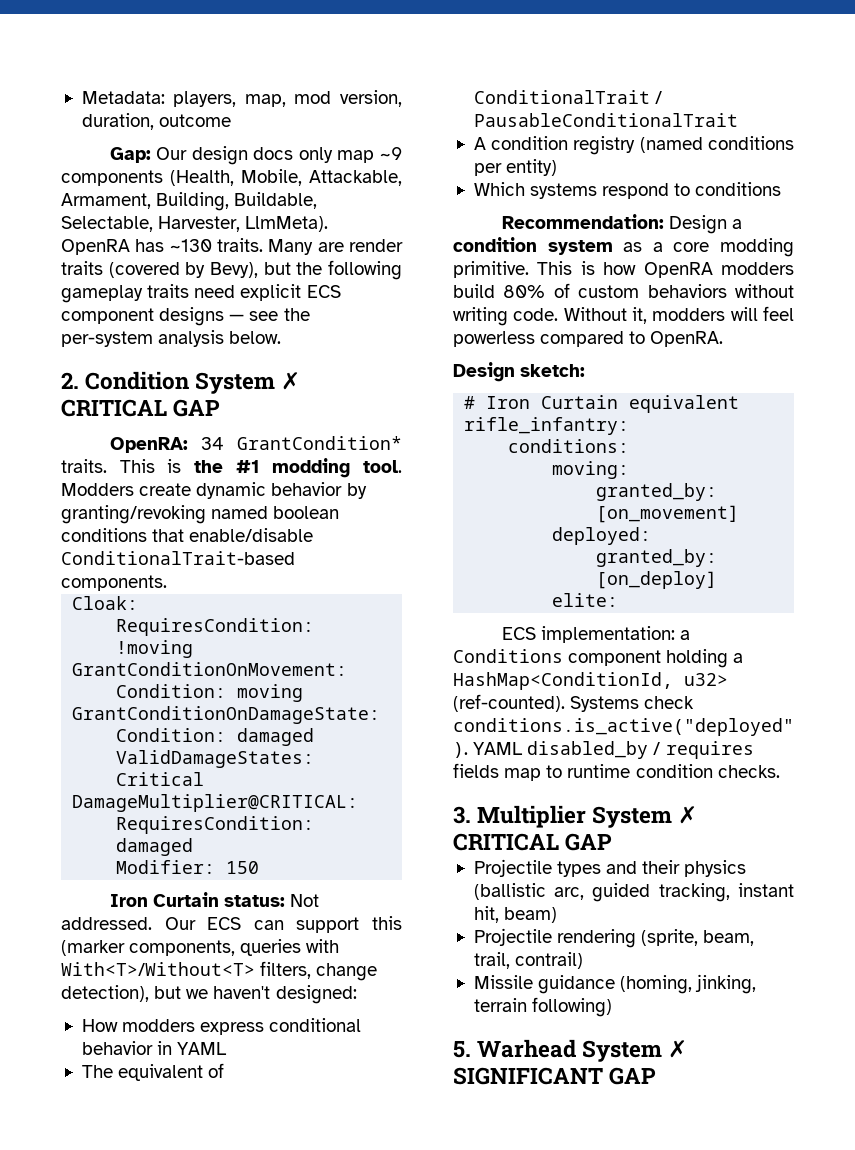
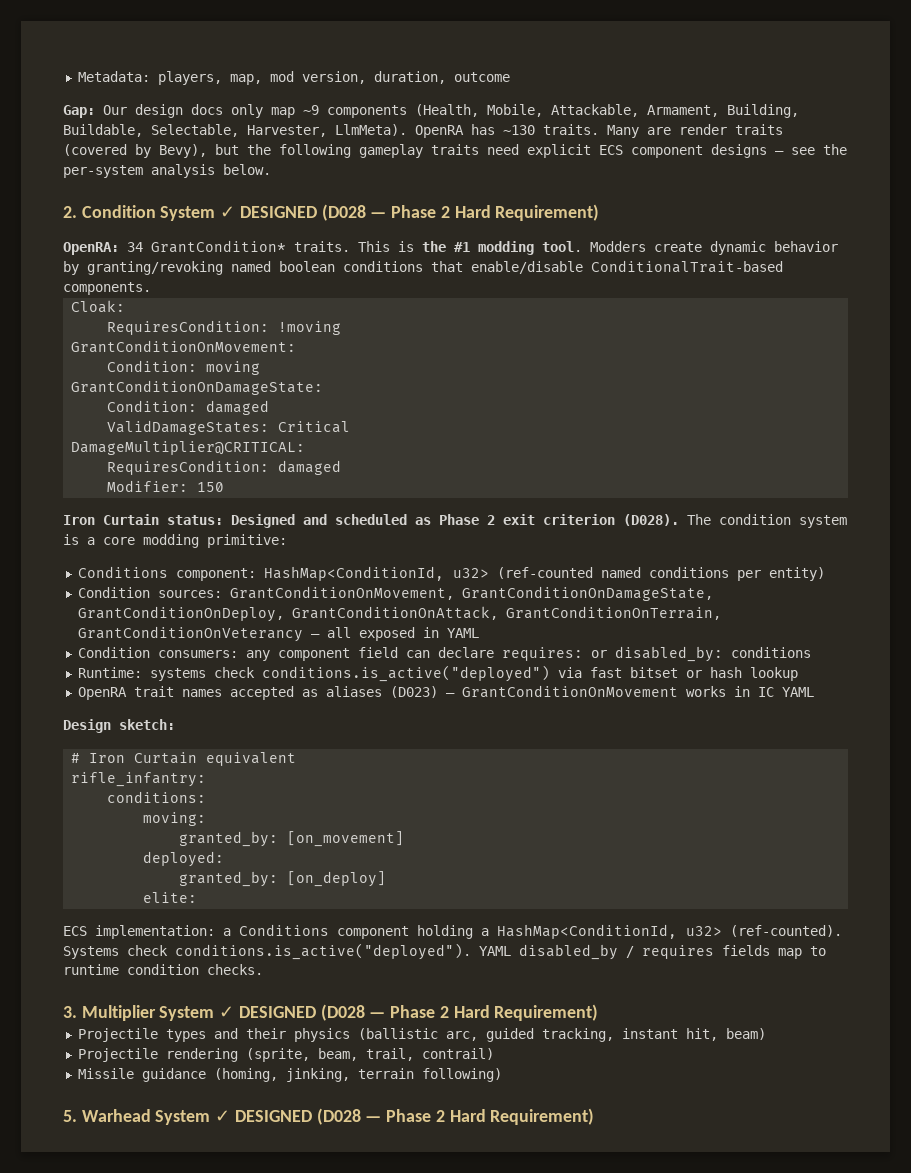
[281,372,301,390] [61,399,221,417] ✗ CRITICAL GAP -> [220,204,600,221] ✓ DESIGNED (D028 — Phase 2 Hard Requirement)
[290,894,320,907] [61,916,402,933] [61,939,340,956] [61,961,378,981] [61,985,357,1004] [81,1018,362,1035] [81,1041,228,1055] [81,1063,225,1081] [473,90,663,104] [473,113,738,127] [473,136,794,155] [473,159,558,176] [473,182,782,199] [501,214,742,234] [453,237,794,257] [453,261,794,278] [453,283,794,298] [453,306,794,326] [453,331,724,347] Not addressed. Our ECS can support this (marker components, queries with With<T>/Without<T> filters, change detection), but we haven't designed: // How modders express conditional behavior in YAML // The equivalent of ConditionalTrait / PausableConditionalTrait // A condition registry (named conditions per entity) // Which systems respond to conditions // Recommendation: Design a condition system as a core modding primitive. This is how OpenRA modders build 80% of custom behaviors without writing code. Without it, modders will feel powerless compared to OpenRA. -> [231,514,847,528] [63,534,287,548] [77,566,825,581] [77,586,713,601] [77,606,721,622] [77,626,479,642] [77,646,811,662] [77,665,798,682] [77,685,814,700] Designed and scheduled as Phase 2 exit criterion (D028). The condition system is a core modding primitive: // Conditions component: HashMap<ConditionId, u32> (ref-counted named conditions per entity) // Condition sources: GrantConditionOnMovement, GrantConditionOnDamageState, GrantConditionOnDeploy, GrantConditionOnAttack, GrantConditionOnTerrain, GrantConditionOnVeterancy — all exposed in YAML // Condition consumers: any component field can declare requires: or disabled_by: conditions // Runtime: systems check conditions.is_active("deployed") via fast bitset or hash lookup // OpenRA trait names accepted as aliases (D023) — GrantConditionOnMovement works in IC YAML
[678,806,698,824] [453,833,613,851] ✗ CRITICAL GAP -> [219,1004,599,1021] ✓ DESIGNED (D028 — Phase 2 Hard Requirement)
[668,1040,688,1058] [453,1067,657,1085] ✗ SIGNIFICANT GAP -> [215,1108,595,1125] ✓ DESIGNED (D028 — Phase 2 Hard Requirement)

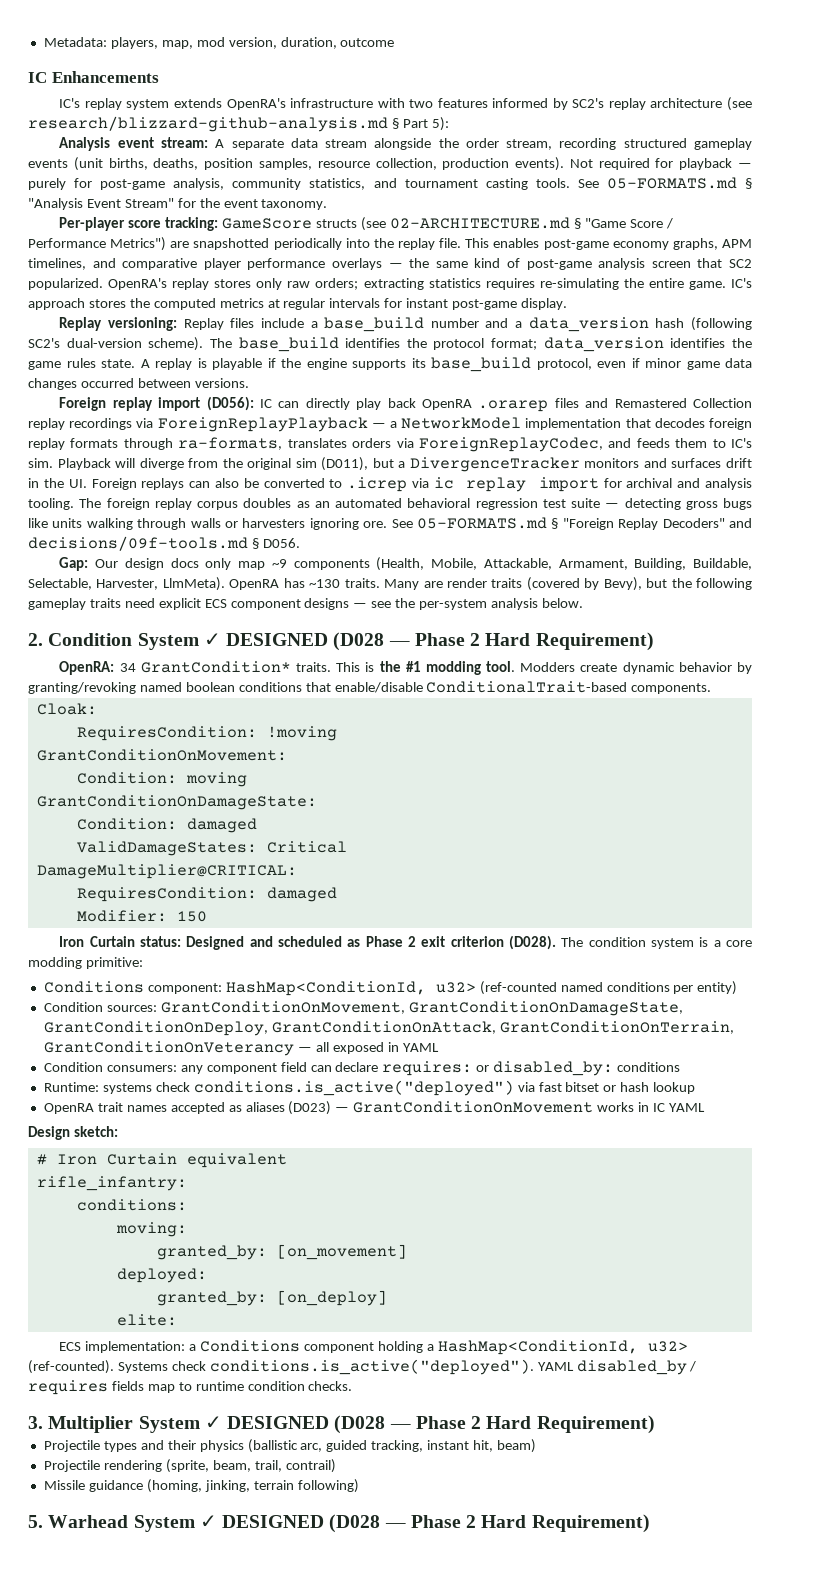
(510, 77) none -> [28,71,159,83] [59,97,753,111] [28,116,449,132] [59,137,752,151] [28,157,753,171] [28,177,753,190] [28,198,328,210] [59,217,673,231] [28,237,752,251] [28,258,753,270] [28,278,752,290] [28,298,568,310] [59,317,752,332] [28,337,752,352] [28,357,752,372] [28,378,249,390] [59,396,752,412] [28,417,753,432] [28,437,752,452] [28,457,752,472] [28,477,752,492] [28,498,752,510] [28,517,752,530] [28,536,300,551] // IC Enhancements // IC's replay system extends OpenRA's infrastructure with two features informed by SC2's replay architecture (see research/blizzard-github-analysis.md § Part 5): // Analysis event stream: A separate data stream alongside the order stream, recording structured gameplay events (unit births, deaths, position samples, resource collection, production events). Not required for playback — purely for post-game analysis, community statistics, and tournament casting tools. See 05-FORMATS.md § "Analysis Event Stream" for the event taxonomy. // Per-player score tracking: GameScore structs (see 02-ARCHITECTURE.md § "Game Score / Performance Metrics") are snapshotted periodically into the replay file. This enables post-game economy graphs, APM timelines, and comparative player performance overlays — the same kind of post-game analysis screen that SC2 popularized. OpenRA's replay stores only raw orders; extracting statistics requires re-simulating the entire game. IC's approach stores the computed metrics at regular intervals for instant post-game display. // Replay versioning: Replay files include a base_build number and a data_version hash (following SC2's dual-version scheme). The base_build identifies the protocol format; data_version identifies the game rules state. A replay is playable if the engine supports its base_build protocol, even if minor game data changes occurred between versions. // Foreign replay import (D056): IC can directly play back OpenRA .orarep files and Remastered Collection replay recordings via ForeignReplayPlayback — a NetworkModel implementation that decodes foreign replay formats through ra-formats, translates orders via ForeignReplayCodec, and feeds them to IC's sim. Playback will diverge from the original sim (D011), but a DivergenceTracker monitors and surfaces drift in the UI. Foreign replays can also be converted to .icrep via ic replay import for archival and analysis tooling. The foreign replay corpus doubles as an automated behavioral regression test suite — detecting gross bugs like units walking through walls or harvesters ignoring ore. See 05-FORMATS.md § "Foreign Replay Decoders" and decisions/09f-tools.md § D056.

